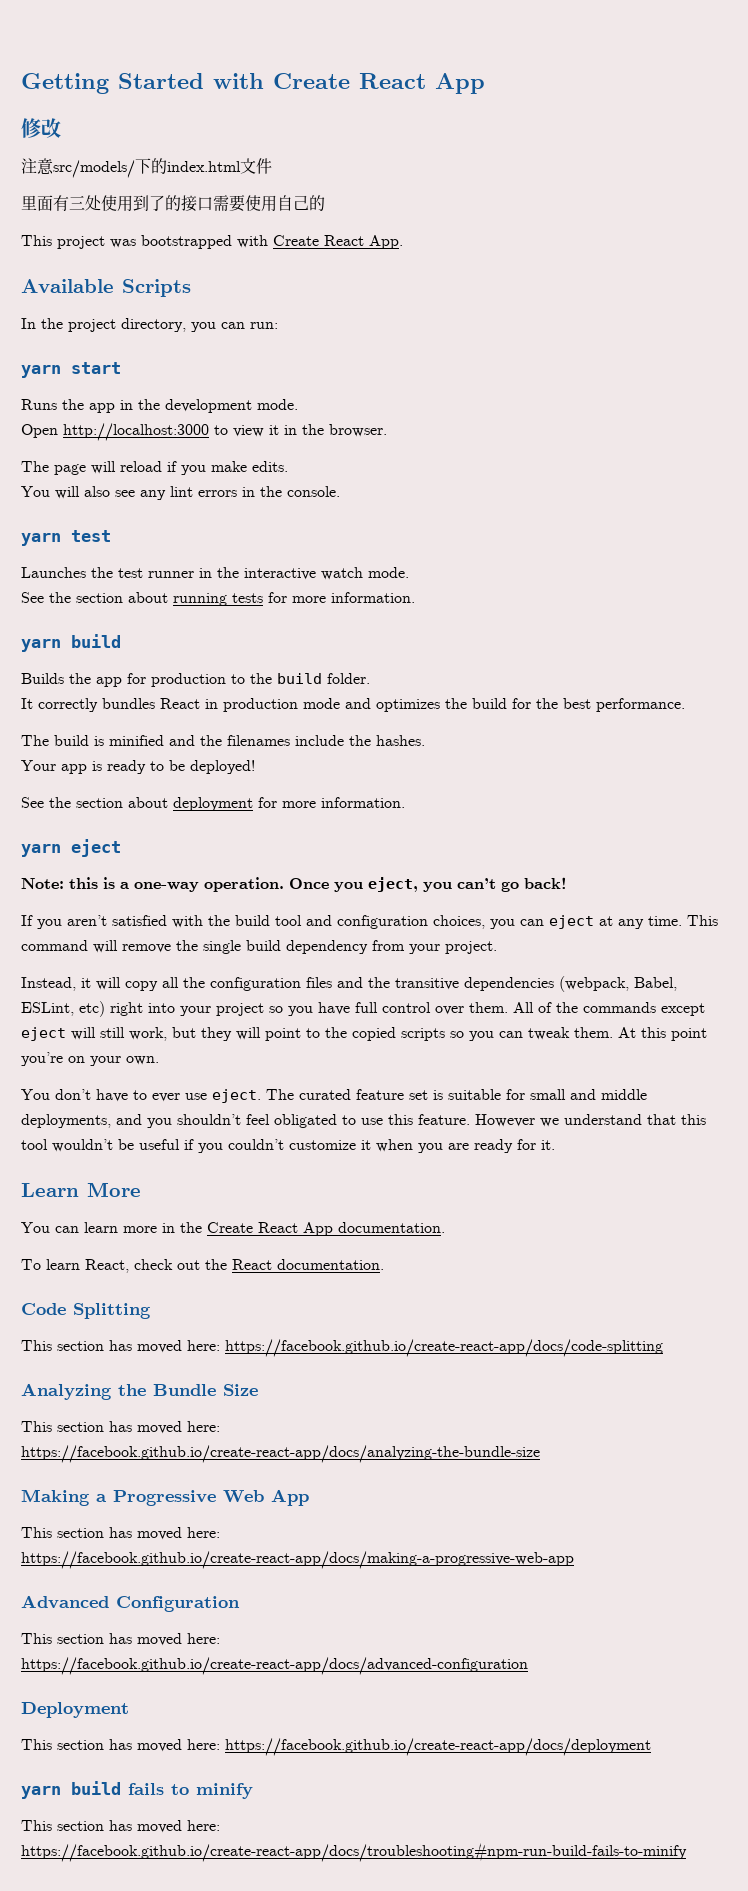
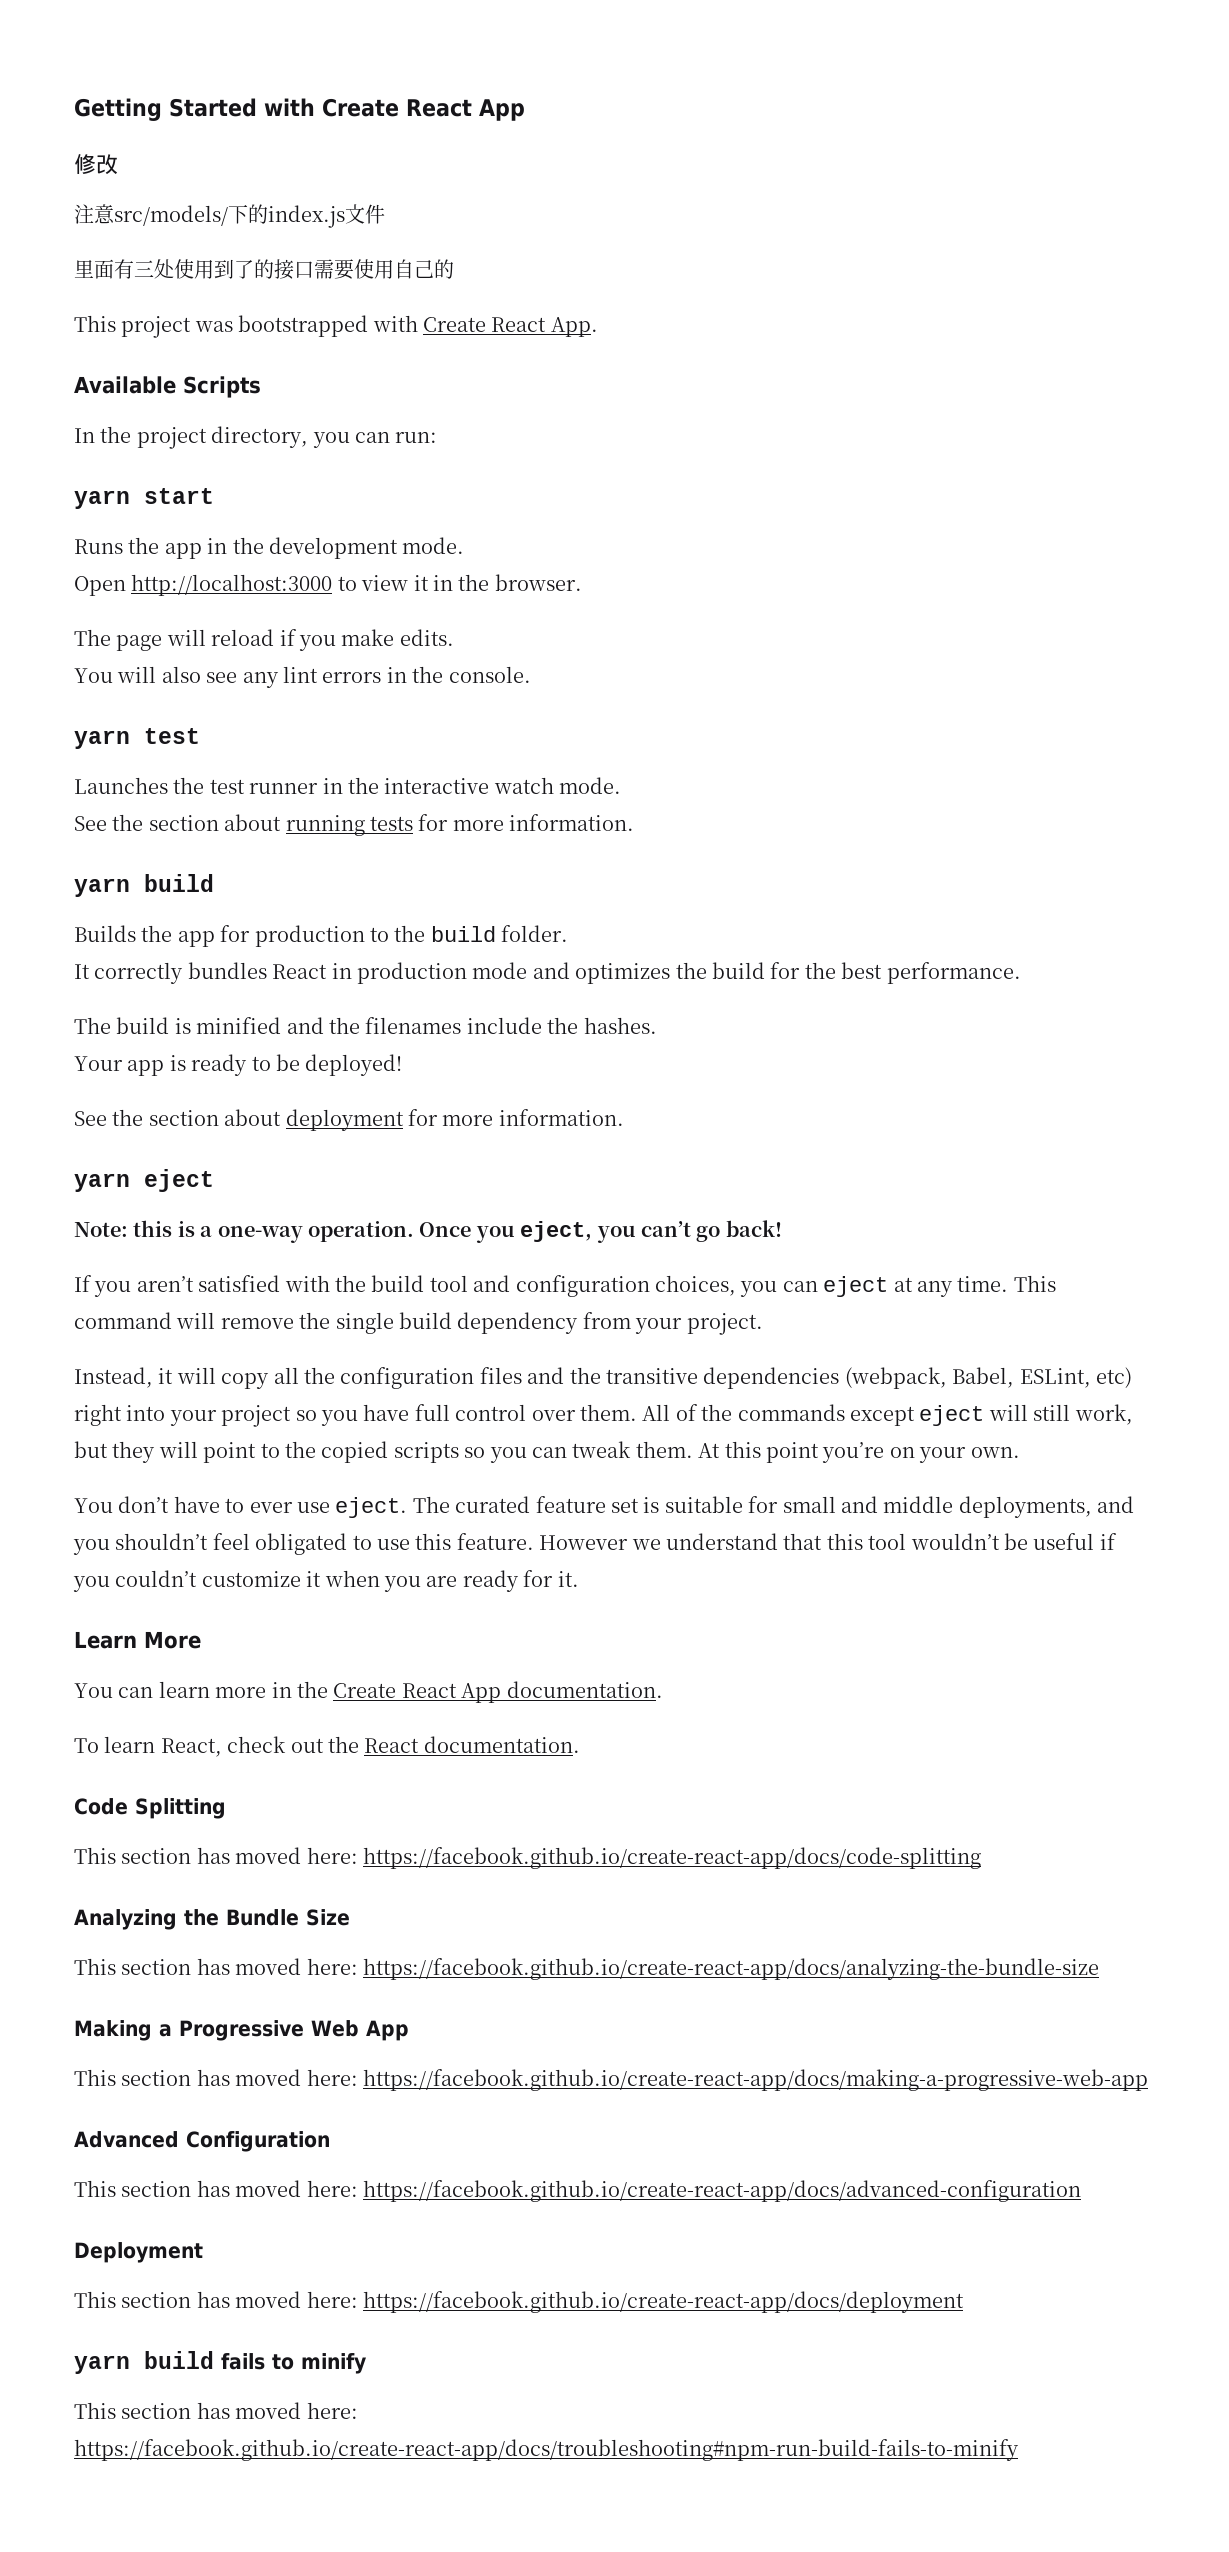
[167,161,241,172] index.html -> [268,205,345,228] index.js

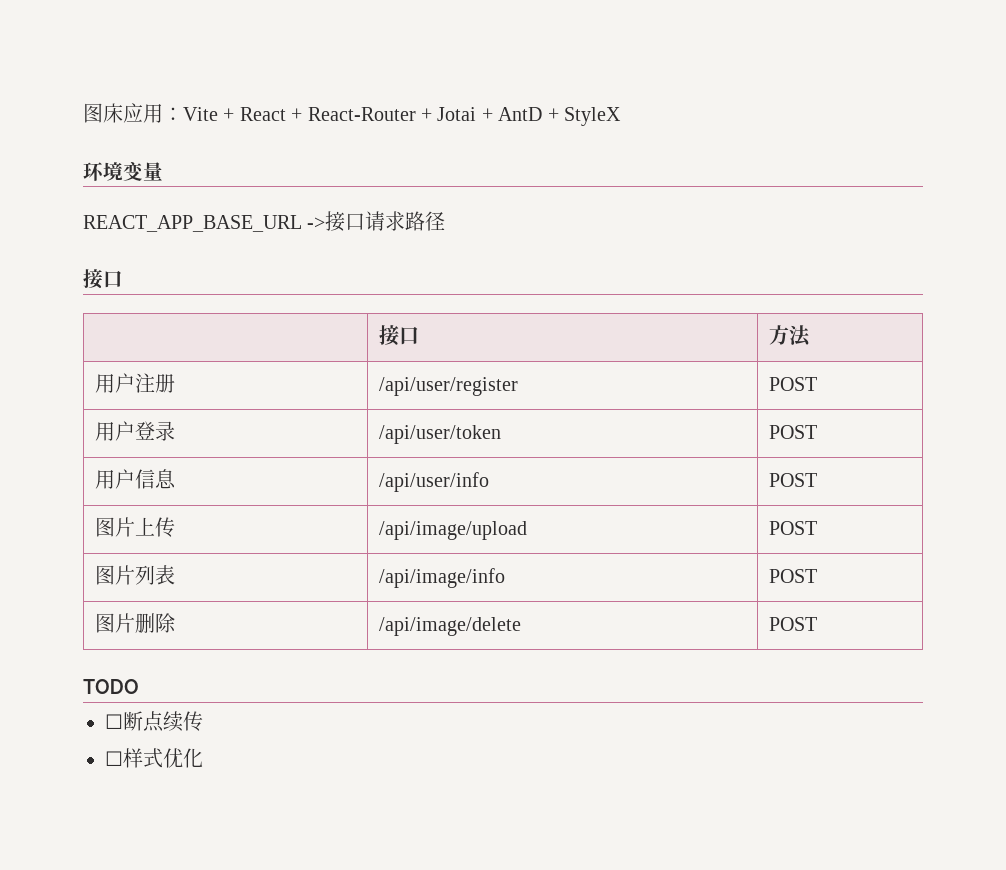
[74,98,525,121] [74,154,118,175] [74,204,385,228] [74,259,454,280] [74,315,598,338] [74,376,261,398] [74,426,438,449] [74,488,214,509] [74,537,465,559] [74,574,582,596] [74,629,454,651] [74,666,531,688] [74,728,200,749] [74,777,622,794] [74,814,635,836] [74,874,214,897] [74,925,569,947] [74,962,1021,984] [74,1017,657,1034] [74,1054,403,1076] [74,1109,624,1131] [74,1169,214,1192] [74,1220,782,1243] [74,1275,1056,1297] [74,1312,763,1335] [74,1367,1132,1389] [74,1404,1133,1427] [74,1441,1020,1463] [74,1496,1135,1518] [73,1533,1117,1555] [73,1570,579,1592] [74,1631,201,1649] [74,1681,663,1703] [74,1736,580,1757] [74,1798,226,1819] [74,1847,981,1869] [74,1909,350,1930] [74,1958,1099,1980] [74,2020,409,2041] [74,2069,1148,2091] [74,2131,330,2152] [74,2180,1081,2202] [74,2242,203,2263] [74,2291,964,2313] [74,2351,366,2374] [74,2402,358,2419] [74,2439,1019,2461] Getting Started with Create React App // 修改 // 注意src/models/下的index.js文件 // 里面有三处使用到了的接口需要使用自己的 // This project was bootstrapped with Create React App. // Available Scripts // In the project directory, you can run: // yarn start // Runs the app in the development mode. // Open http://localhost:3000 to view it in the browser. // The page will reload if you make edits. // You will also see any lint errors in the console. // yarn test // Launches the test runner in the interactive watch mode. // See the section about running tests for more information. // yarn build // Builds the app for production to the build folder. // It correctly bundles React in production mode and optimizes the build for the best performance. // The build is minified and the filenames include the hashes. // Your app is ready to be deployed! // See the section about deployment for more information. // yarn eject // Note: this is a one-way operation. Once you eject, you can’t go back! // If you aren’t satisfied with the build tool and configuration choices, you can eject at any time. This command will remove the single build dependency from your project. // Instead, it will copy all the configuration files and the transitive dependencies (webpack, Babel, ESLint, etc) right into your project so you have full control over them. All of the commands except eject will still work, but they will point to the copied scripts so you can tweak them. At this point you’re on your own. // You don’t have to ever use eject. The curated feature set is suitable for small and middle deployments, and you shouldn’t feel obligated to use this feature. However we understand that this tool wouldn’t be useful if you couldn’t customize it when you are ready for it. // Learn More // You can learn more in the Create React App documentation. // To learn React, check out the React documentation. // Code Splitting // This section has moved here: https://facebook.github.io/create-react-app/docs/code-splitting // Analyzing the Bundle Size // This section has moved here: https://facebook.github.io/create-react-app/docs/analyzing-the-bundle-size // Making a Progressive Web App // This section has moved here: https://facebook.github.io/create-react-app/docs/making-a-progressive-web-app // Advanced Configuration // This section has moved here: https://facebook.github.io/create-react-app/docs/advanced-configuration // Deployment // This section has moved here: https://facebook.github.io/create-react-app/docs/deployment // yarn build fails to minify // This section has moved here: https://facebook.github.io/create-react-app/docs/troubleshooting#npm-run-build-fails-to-minify -> [83,103,621,126] [83,161,163,181] [83,211,446,232] [83,269,123,289] [378,325,419,346] [768,325,811,347] [94,373,175,393] [378,377,518,396] [768,377,817,391] [94,421,175,441] [378,425,501,444] [768,425,817,439] [94,469,176,489] [378,472,489,492] [768,473,817,487] [94,517,175,537] [378,521,527,540] [768,521,817,535] [94,565,175,585] [378,568,505,588] [768,569,817,583] [94,613,176,633] [378,617,521,636] [768,617,817,631] [83,679,139,694] [105,711,203,732] [105,748,203,768] 图床应用：Vite + React + React-Router + Jotai + AntD + StyleX // 环境变量 // REACT_APP_BASE_URL ->接口请求路径 // 接口 // | 接口 | 方法 // 用户注册 | /api/user/register | POST // 用户登录 | /api/user/token | POST // 用户信息 | /api/user/info | POST // 图片上传 | /api/image/upload | POST // 图片列表 | /api/image/info | POST // 图片删除 | /api/image/delete | POST // TODO // ☐断点续传 // ☐样式优化

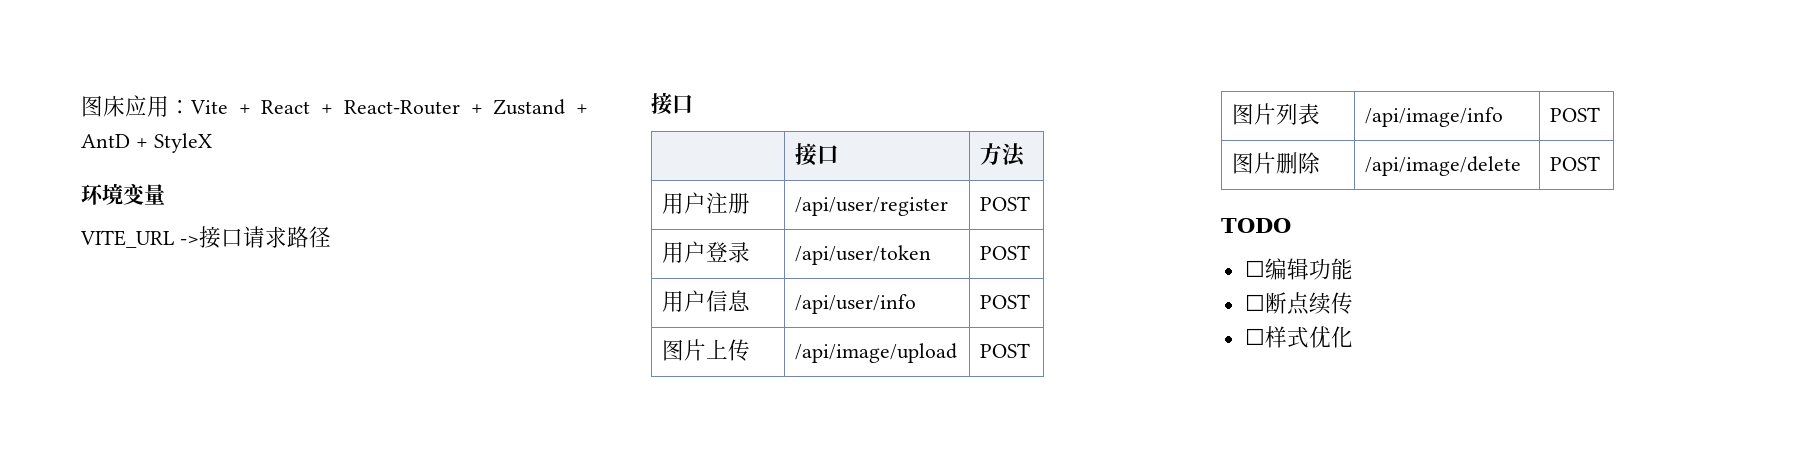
[437,107,477,121] Jotai -> [493,99,566,115] Zustand
[83,215,302,232] REACT_APP_BASE_URL -> [80,230,174,248] VITE_URL
(139, 686) none -> [1244,258,1353,280] // ☐编辑功能

